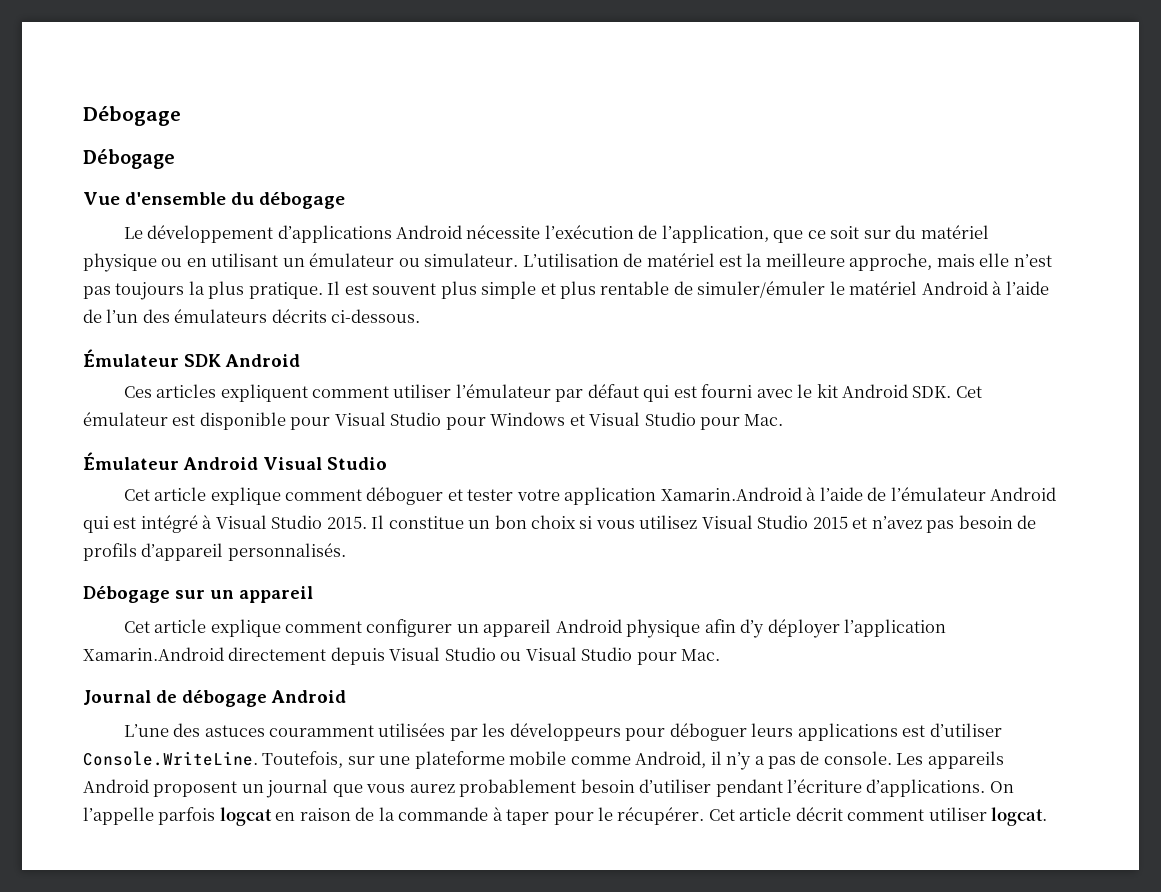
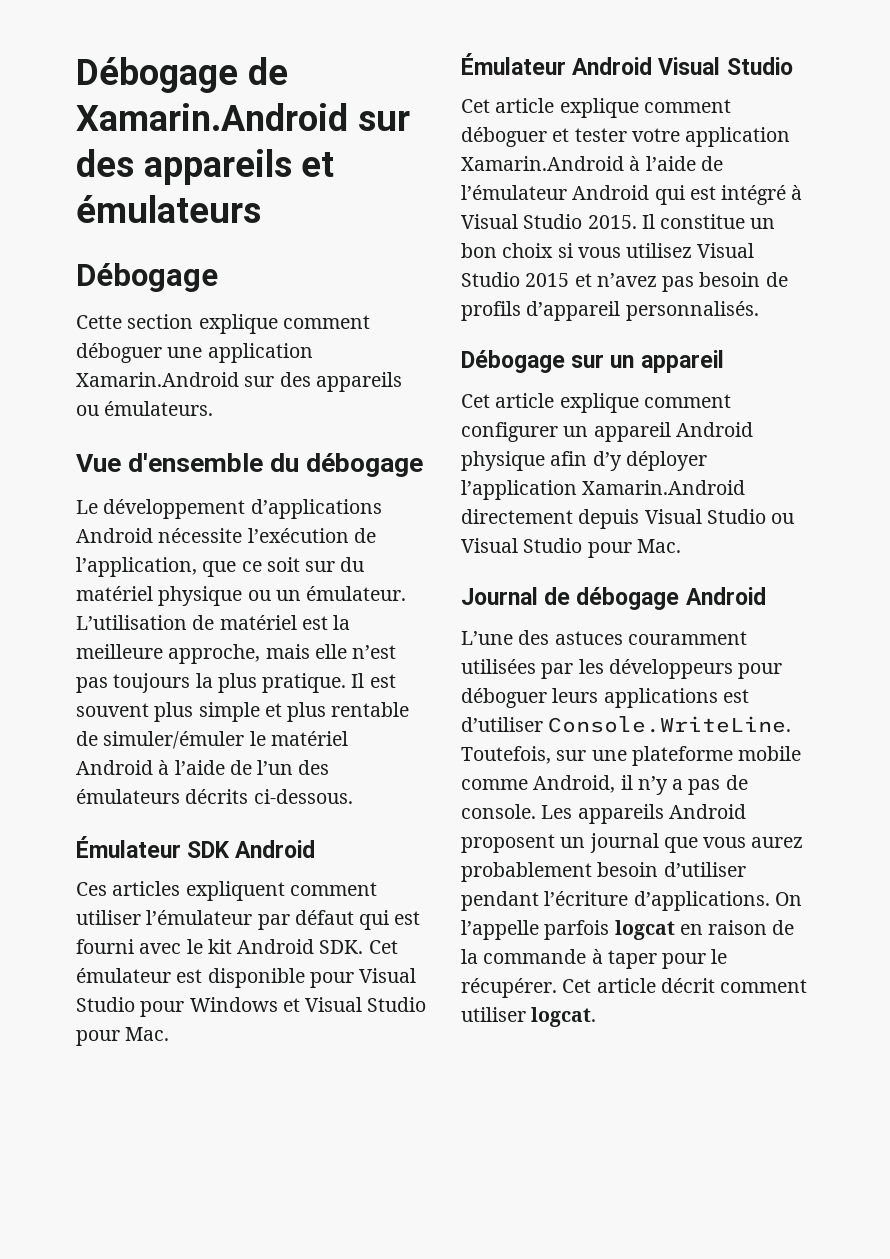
[83,106,181,126] [83,149,175,169] Débogage // Débogage -> [76,57,288,93] [76,103,410,131] [76,149,335,185] [76,195,261,223] [76,263,218,292] [76,314,370,334] [76,343,313,363] [76,372,402,392] [76,401,214,416] Débogage de Xamarin.Android sur des appareils et émulateurs // Débogage // Cette section explique comment déboguer une application Xamarin.Android sur des appareils ou émulateurs.
[186,253,519,267] en utilisant un émulateur ou simulateur. -> [275,586,407,601] un émulateur.

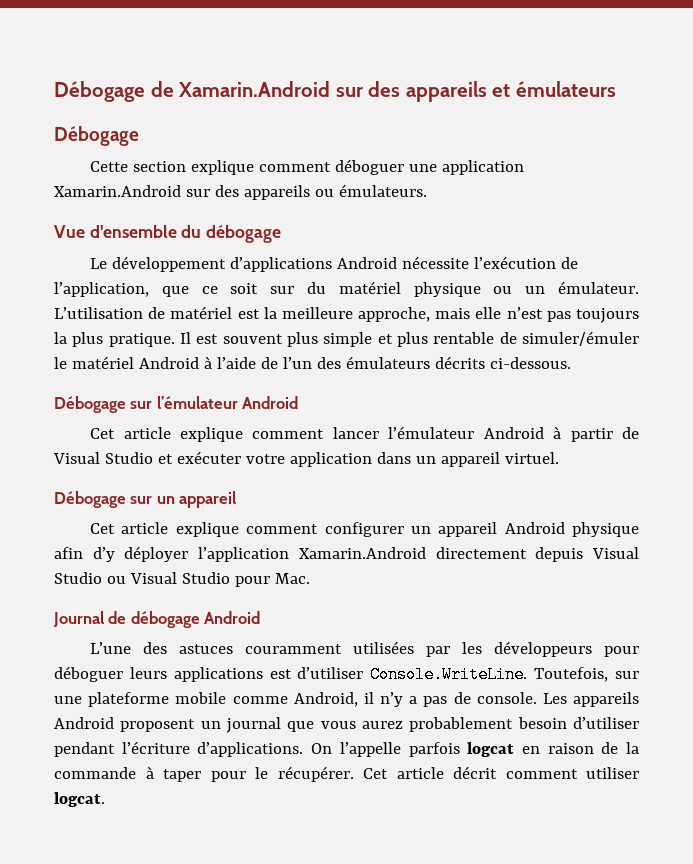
[76,836,316,858] [76,881,377,901] [76,910,421,930] [76,939,398,954] [76,968,417,988] [76,997,427,1017] [76,1027,170,1046] [461,53,793,75] [461,98,731,118] [461,127,791,147] [461,156,723,171] [461,185,803,205] [461,214,776,229] [461,243,755,258] [461,272,788,292] [461,301,759,321] Émulateur SDK Android // Ces articles expliquent comment utiliser l’émulateur par défaut qui est fourni avec le kit Android SDK. Cet émulateur est disponible pour Visual Studio pour Windows et Visual Studio pour Mac. // Émulateur Android Visual Studio // Cet article explique comment déboguer et tester votre application Xamarin.Android à l’aide de l’émulateur Android qui est intégré à Visual Studio 2015. Il constitue un bon choix si vous utilisez Visual Studio 2015 et n’avez pas besoin de profils d’appareil personnalisés. -> [54,396,299,413] [90,426,639,442] [53,451,559,467] Débogage sur l’émulateur Android // Cet article explique comment lancer l’émulateur Android à partir de Visual Studio et exécuter votre application dans un appareil virtuel.

